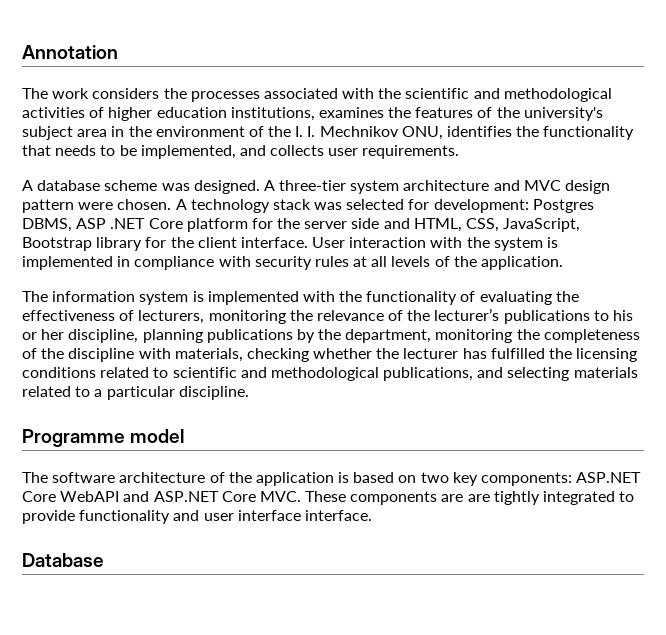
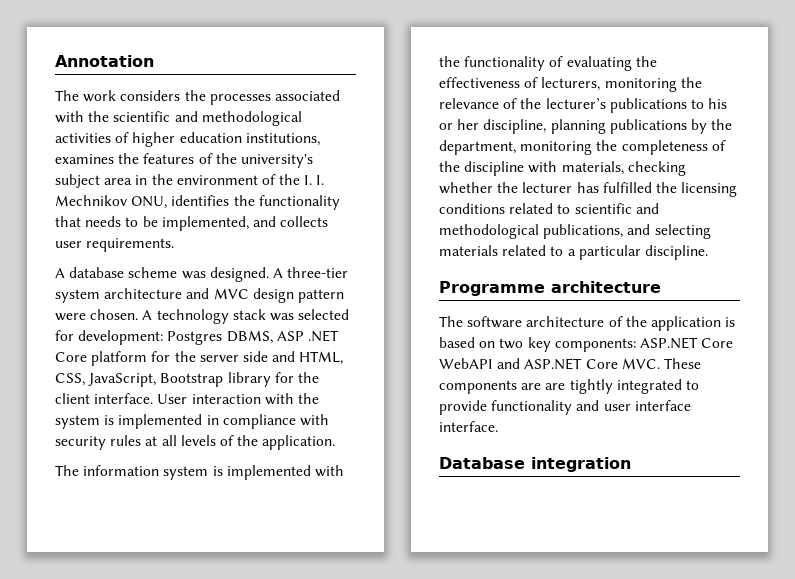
[130,429,185,443] model -> [551,281,661,293] architecture
(104, 560) none -> [531,457,631,472] integration

